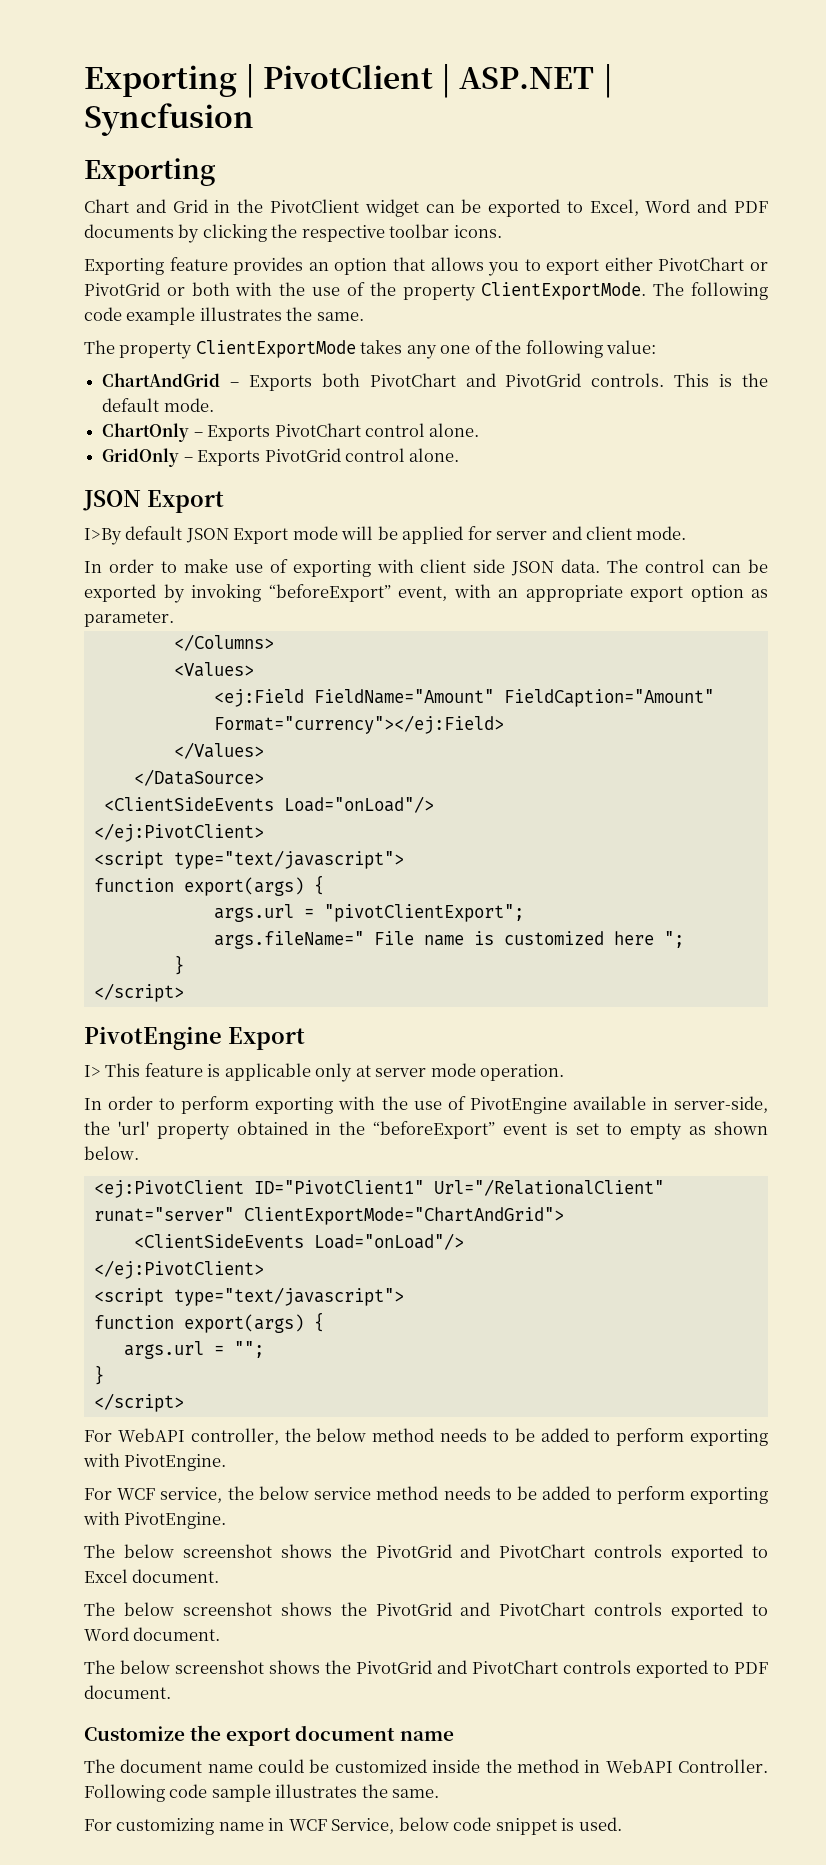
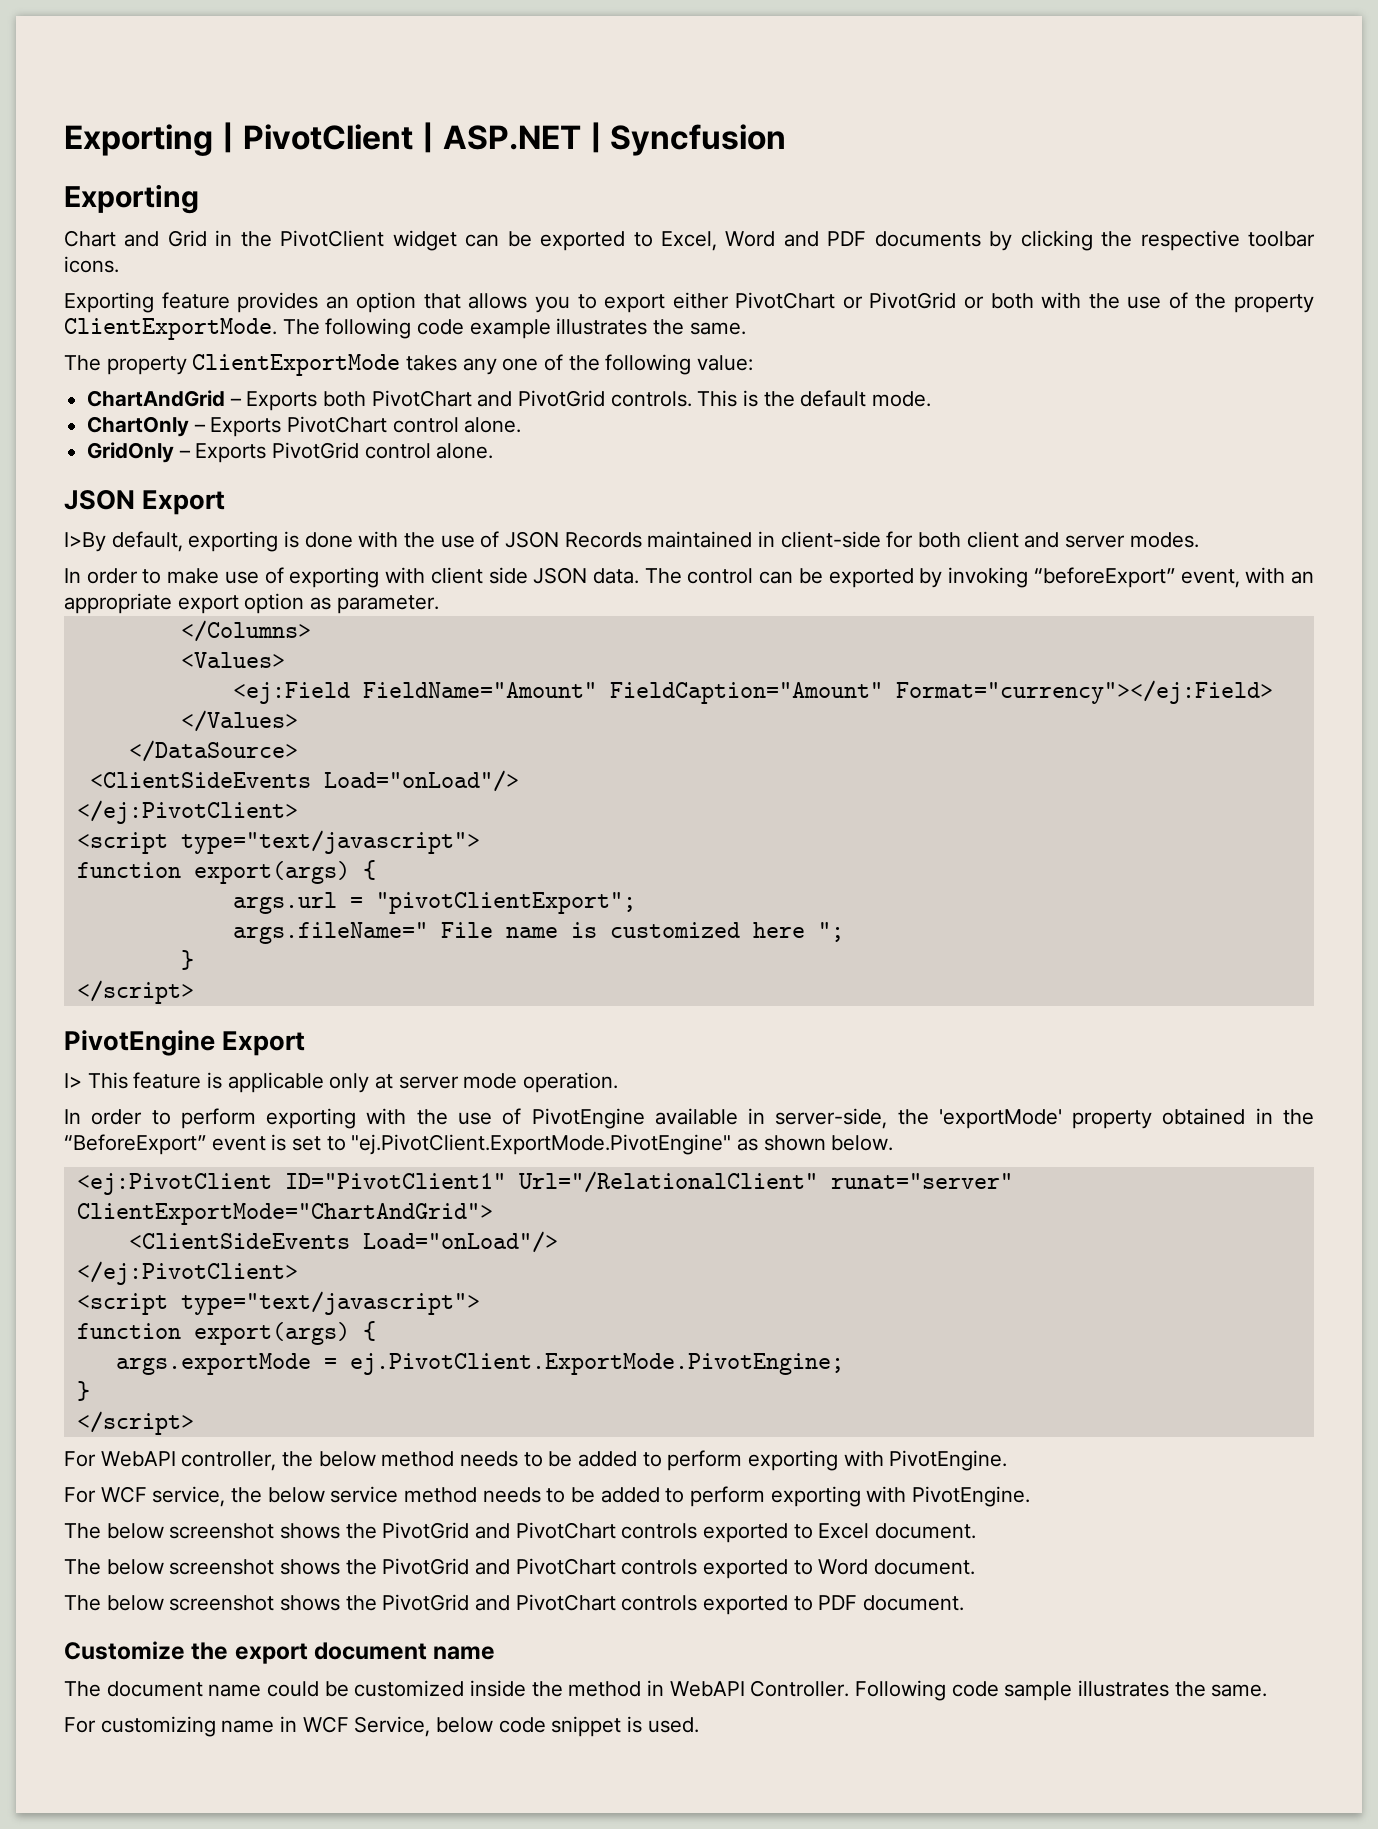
[125,526,687,544] default JSON Export mode will be applied for server and client mode. -> [111,531,1199,552] default, exporting is done with the use of JSON Records maintained in client-side for both client and server modes.
[117,1121,149,1135] 'url' -> [938,1109,1062,1129] 'exportMode'
[373,1121,496,1139] “beforeExport” -> [64,1134,206,1155] “BeforeExport”
[630,1123,683,1140] empty -> [351,1134,732,1155] "ej.PivotClient.ExportMode.PivotEngine"
[123,1341,264,1359] args.url = ""; -> [115,1353,844,1375] args.exportMode = ej.PivotClient.ExportMode.PivotEngine;

